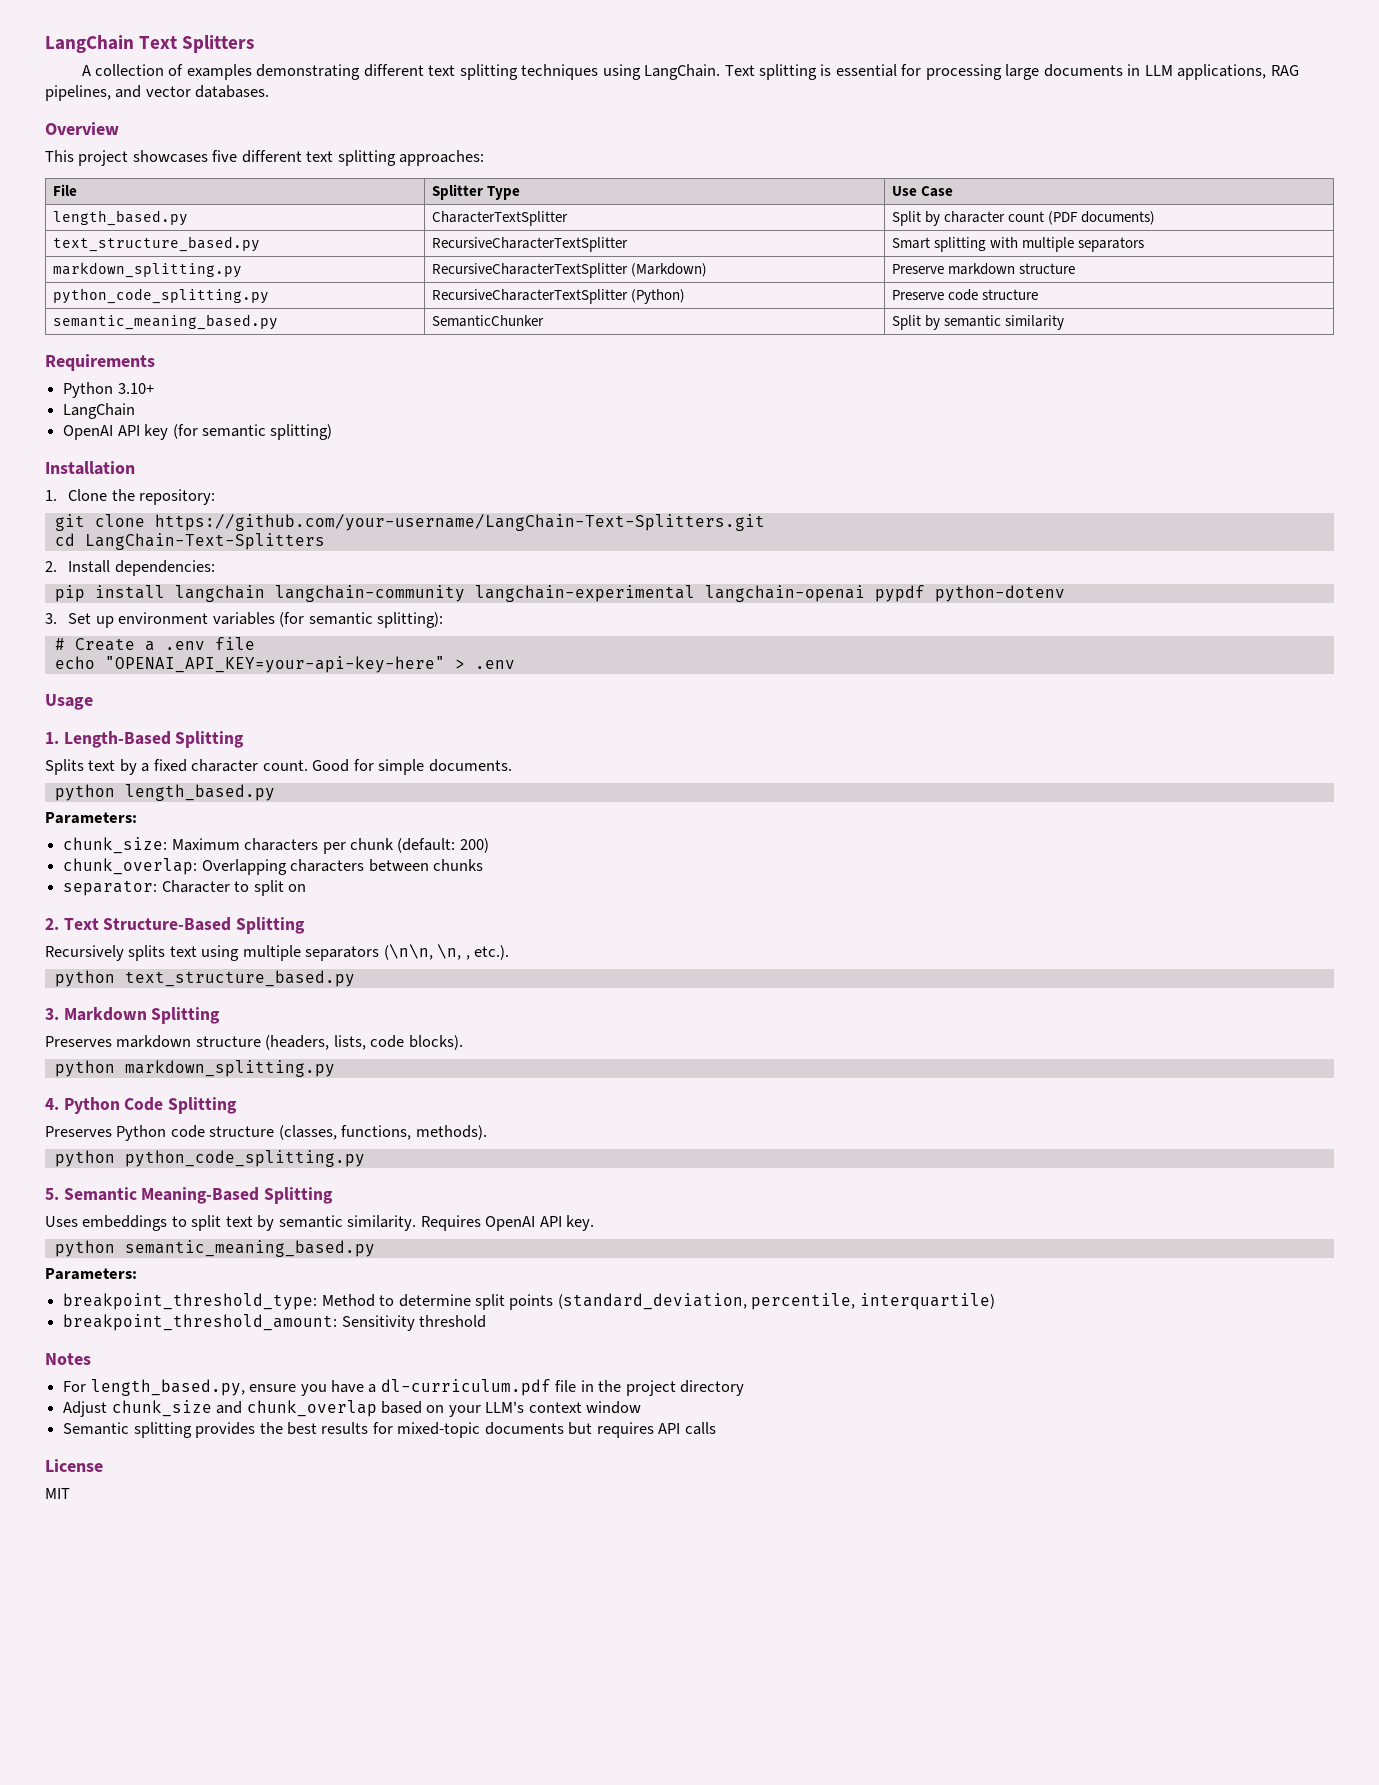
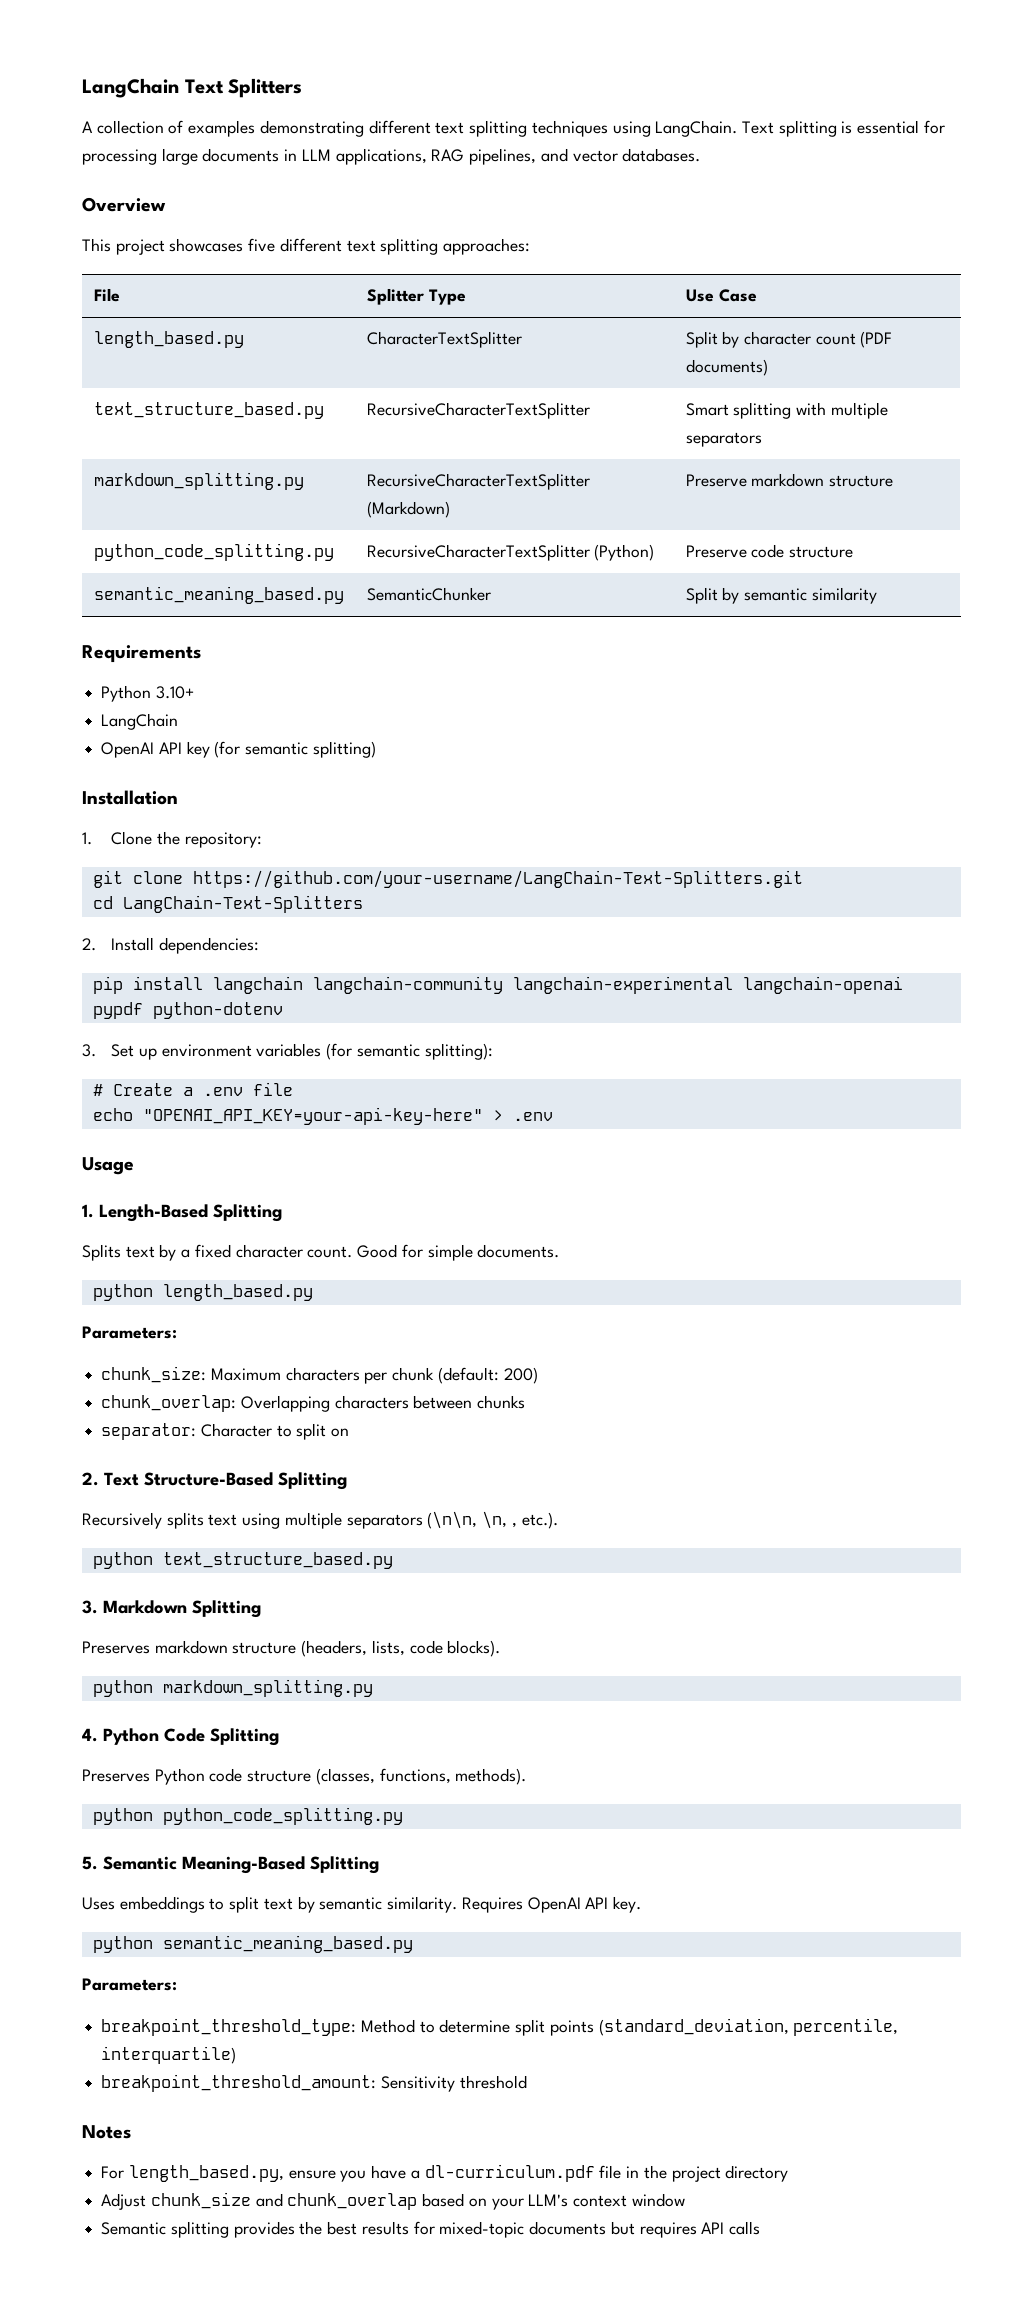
[45,1459,103,1472] [45,1488,70,1499] // License // MIT -> (760, 2228) none

